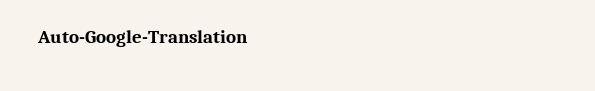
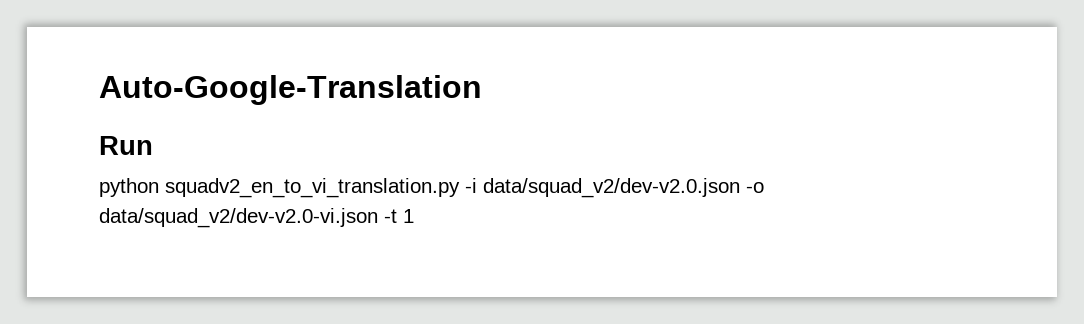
(248, 38) none -> [99,136,153,155] [99,178,764,198] [99,208,414,228] // Run // python squadv2_en_to_vi_translation.py -i data/squad_v2/dev-v2.0.json -o data/squad_v2/dev-v2.0-vi.json -t 1

